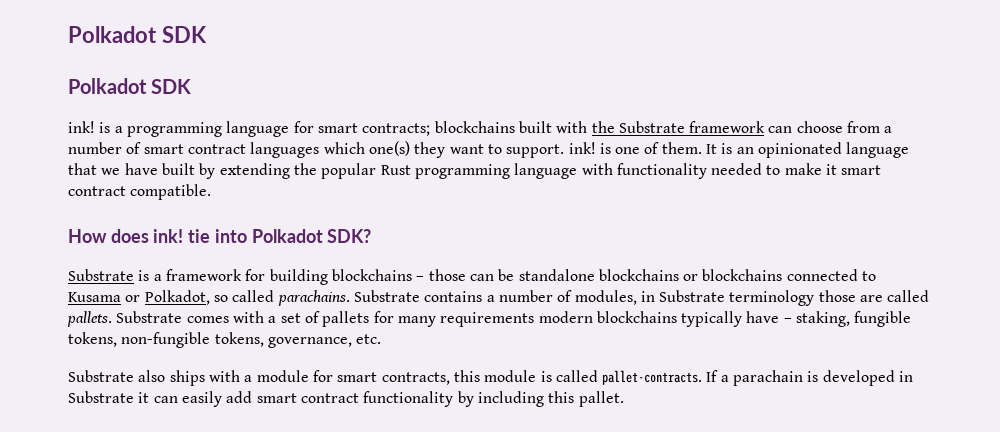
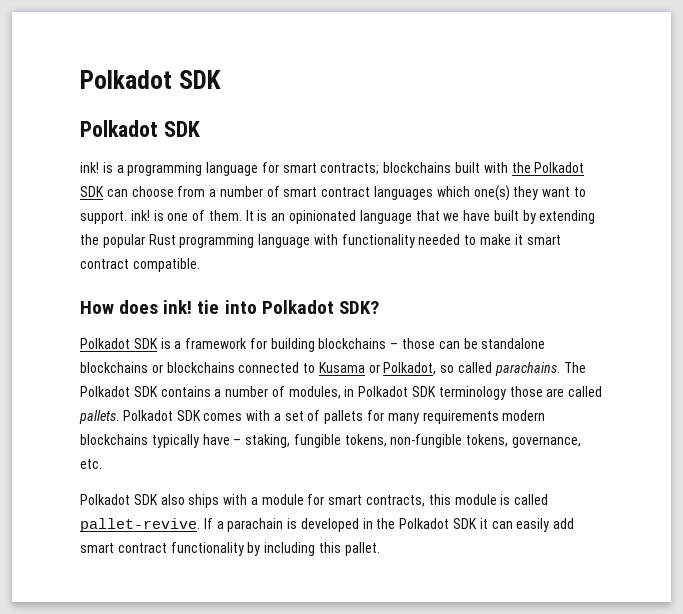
[618,121,766,133] Substrate framework -> [534,162,585,173] [80,186,104,197] Polkadot SDK
[68,269,134,281] Substrate -> [80,338,158,349] Polkadot SDK
[353,290,420,302] Substrate -> [563,362,586,373] [80,386,158,397] The Polkadot SDK
[659,290,726,302] Substrate -> [358,386,437,397] Polkadot SDK
[116,311,183,323] Substrate -> [122,410,201,421] Polkadot SDK
[68,370,134,382] Substrate -> [80,494,158,505] Polkadot SDK
[602,370,703,385] pallet-contracts. -> [80,518,200,532] pallet-revive.
[68,391,134,403] Substrate -> [376,518,478,529] the Polkadot SDK

